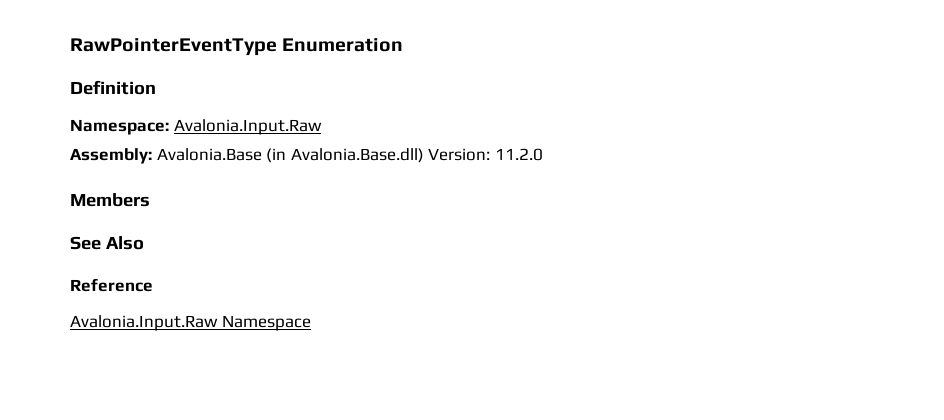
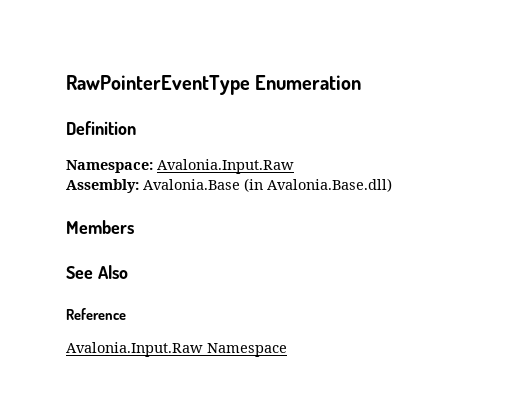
[428,148,543,161] Version: 11.2.0 -> (392, 185) none

